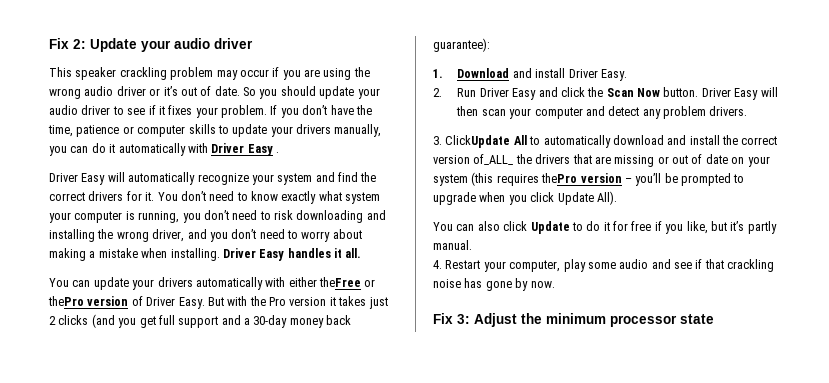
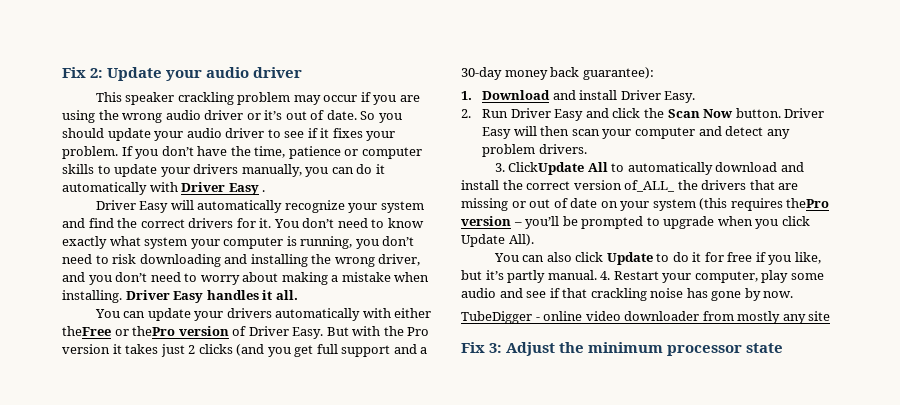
(472, 245) // -> (597, 275) none
(555, 284) none -> [461,311,831,324] // TubeDigger - online video downloader from mostly any site

